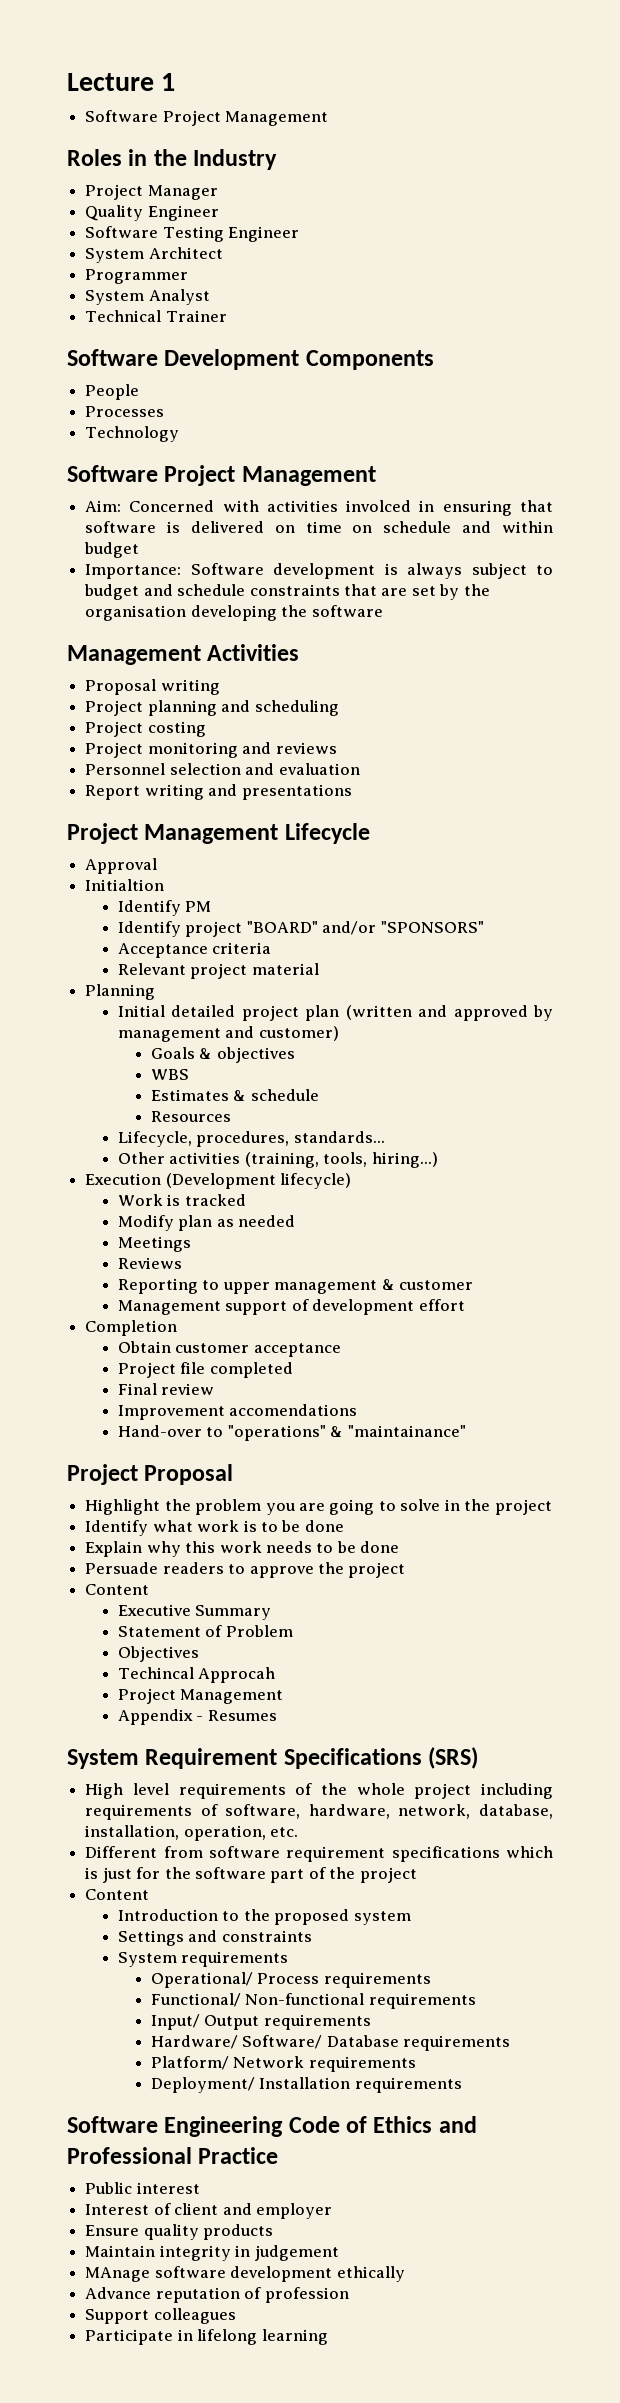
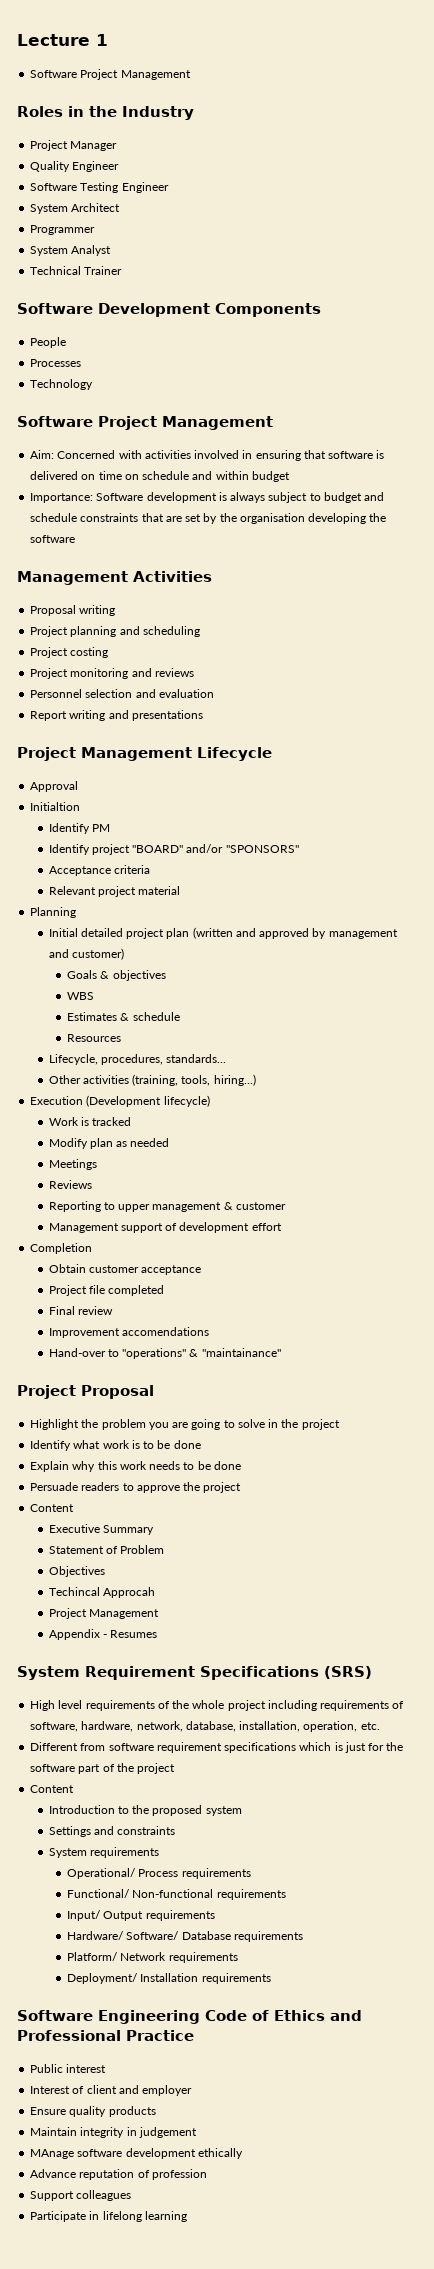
[346,500,412,512] involced -> [194,450,240,459] involved

